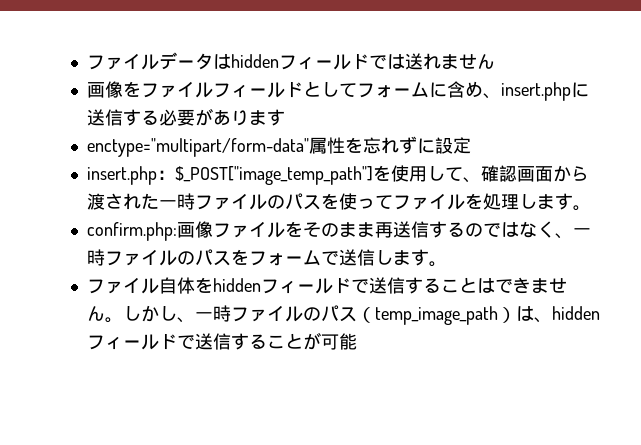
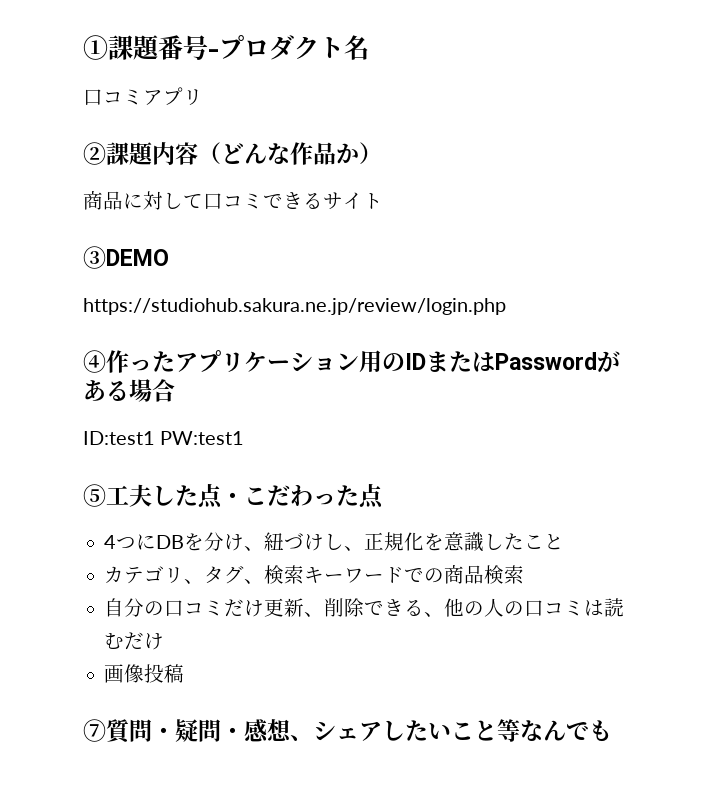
[86,52,495,70] [86,81,589,101] [86,108,285,126] [86,136,471,157] [86,165,589,185] [86,193,591,211] [86,221,591,241] [86,249,447,267] [86,277,567,294] [86,305,600,325] [86,332,357,350] ファイルデータはhiddenフィールドでは送れません // 画像をファイルフィールドとしてフォームに含め、insert.phpに送信する必要があります // enctype="multipart/form-data"属性を忘れずに設定 // insert.php：$_POST["image_temp_path"]を使用して、確認画面から渡された一時ファイルのパスを使ってファイルを処理します。 // confirm.php:画像ファイルをそのまま再送信するのではなく、一時ファイルのパスをフォームで送信します。 // ファイル自体をhiddenフィールドで送信することはできません。しかし、一時ファイルのパス（temp_image_path）は、hiddenフィールドで送信することが可能 -> [83,35,369,60] [83,87,203,105] [83,142,382,165] [83,191,383,210] [83,246,169,269] [83,298,506,315] [83,350,620,373] [83,379,175,402] [83,431,245,445] [83,483,384,509] [104,532,565,552] [104,565,525,584] [104,598,625,617] [104,632,165,650] [104,664,185,683] [83,719,612,744] ①課題番号-プロダクト名 // 口コミアプリ // ②課題内容（どんな作品か） // 商品に対して口コミできるサイト // ③DEMO // https://studiohub.sakura.ne.jp/review/login.php // ④作ったアプリケーション用のIDまたはPasswordがある場合 // ID:test1 PW:test1 // ⑤工夫した点・こだわった点 // 4つにDBを分け、紐づけし、正規化を意識したこと // カテゴリ、タグ、検索キーワードでの商品検索 // 自分の口コミだけ更新、削除できる、他の人の口コミは読むだけ // 画像投稿 // ⑦質問・疑問・感想、シェアしたいこと等なんでも

